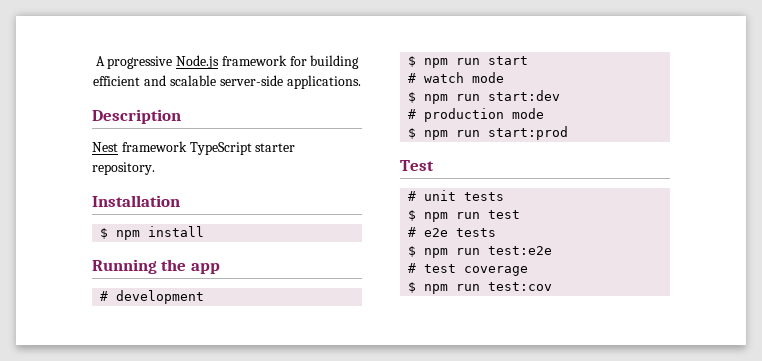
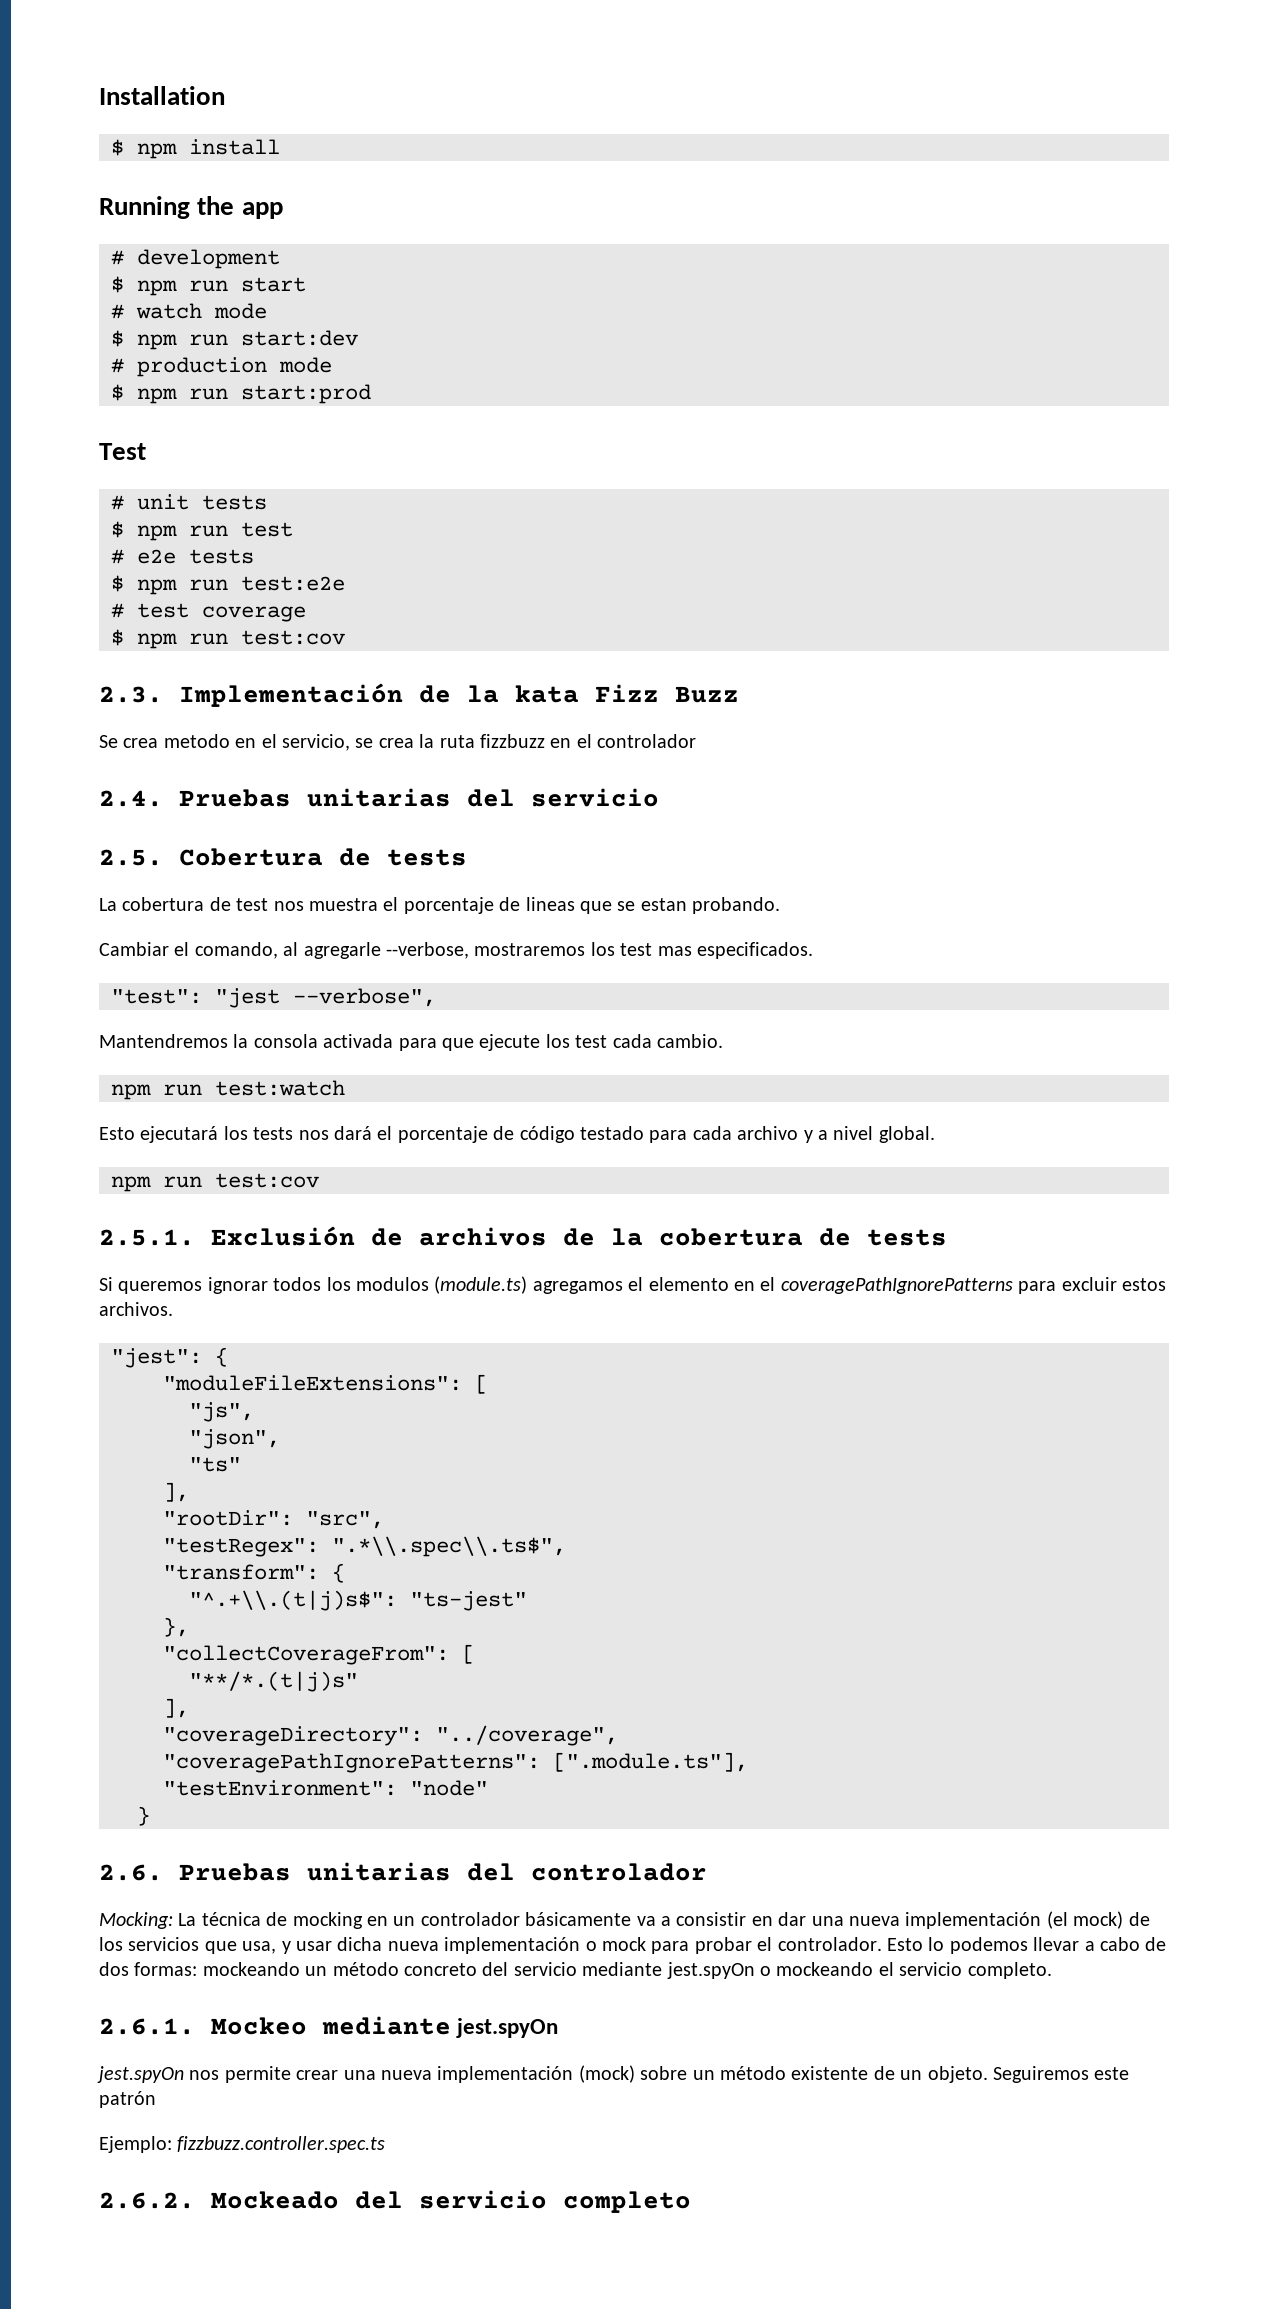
[95,55,360,69] [93,75,361,89] [92,109,181,124] [92,141,296,155] [92,162,155,175] A progressive Node.js framework for building efficient and scalable server-side applications. // Description // Nest framework TypeScript starter repository. // -> (99, 95) none
(553, 286) none -> [99,683,739,707] [99,734,697,751] [99,788,659,807] [99,848,467,866] [99,897,781,914] [99,942,813,959] [111,988,436,1008] [99,1034,723,1051] [111,1080,345,1100] [99,1126,935,1143] [111,1173,319,1192] [99,1226,947,1246] [99,1276,1166,1294] [99,1302,173,1316] [111,1347,228,1368] [163,1374,488,1394] [189,1402,254,1422] [189,1429,280,1449] [189,1457,241,1472] [163,1482,189,1502] [163,1510,384,1529] [163,1536,566,1557] [163,1563,345,1583] [189,1590,527,1611] [163,1617,189,1637] [163,1644,475,1665] [189,1671,358,1692] [163,1698,189,1718] [163,1725,618,1746] [163,1752,748,1773] [163,1780,488,1796] [137,1806,150,1826] [99,1862,707,1881] [99,1911,1150,1929] [99,1937,1167,1954] [99,1962,1052,1979] [99,2016,559,2038] [97,2065,1130,2083] [99,2091,156,2108] [99,2136,386,2153] [99,2190,691,2213] // 2.3. Implementación de la kata Fizz Buzz // Se crea metodo en el servicio, se crea la ruta fizzbuzz en el controlador // 2.4. Pruebas unitarias del servicio // 2.5. Cobertura de tests // La cobertura de test nos muestra el porcentaje de lineas que se estan probando. // Cambiar el comando, al agregarle --verbose, mostraremos los test mas especificados. // "test": "jest --verbose", // Mantendremos la consola activada para que ejecute los test cada cambio. // npm run test:watch // Esto ejecutará los tests nos dará el porcentaje de código testado para cada archivo y a nivel global. // npm run test:cov // 2.5.1. Exclusión de archivos de la cobertura de tests // Si queremos ignorar todos los modulos (module.ts) agregamos el elemento en el coveragePathIgnorePatterns para excluir estos archivos. // "jest": { // "moduleFileExtensions": [ // "js", // "json", // "ts" // ], // "rootDir": "src", // "testRegex": ".*\\.spec\\.ts$", // "transform": { // "^.+\\.(t|j)s$": "ts-jest" // }, // "collectCoverageFrom": [ // "**/*.(t|j)s" // ], // "coverageDirectory": "../coverage", // "coveragePathIgnorePatterns": [".module.ts"], // "testEnvironment": "node" // } // 2.6. Pruebas unitarias del controlador // Mocking: La técnica de mocking en un controlador básicamente va a consistir en dar una nueva implementación (el mock) de los servicios que usa, y usar dicha nueva implementación o mock para probar el controlador. Esto lo podemos llevar a cabo de dos formas: mockeando un método concreto del servicio mediante jest.spyOn o mockeando el servicio completo. // 2.6.1. Mockeo mediante jest.spyOn // jest.spyOn nos permite crear una nueva implementación (mock) sobre un método existente de un objeto. Seguiremos este patrón // Ejemplo: fizzbuzz.controller.spec.ts // 2.6.2. Mockeado del servicio completo

